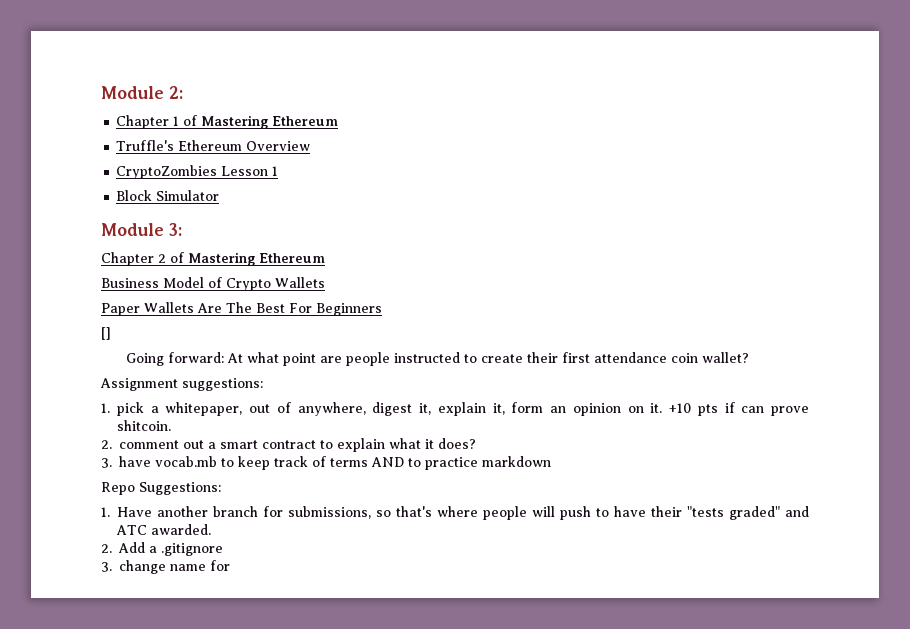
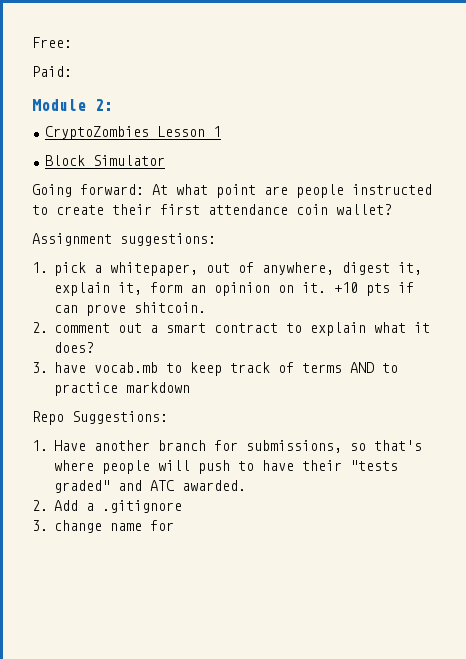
(101, 92) none -> [32,37,72,48] [32,66,72,77] Free: // Paid: //
[116,115,339,129] [116,140,311,151] // Chapter 1 of Mastering Ethereum // Truffle's Ethereum Overview -> (113, 105) none
[101,223,182,236] [101,252,325,266] [101,277,325,291] [101,302,382,316] [101,327,111,340] // Module 3: // Chapter 2 of Mastering Ethereum // Business Model of Crypto Wallets // Paper Wallets Are The Best For Beginners // [] -> (165, 160) none

